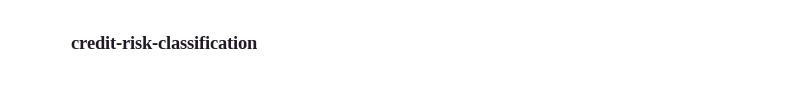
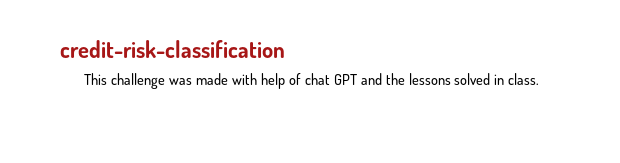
(258, 42) none -> [84,73,540,89] // This challenge was made with help of chat GPT and the lessons solved in class.

